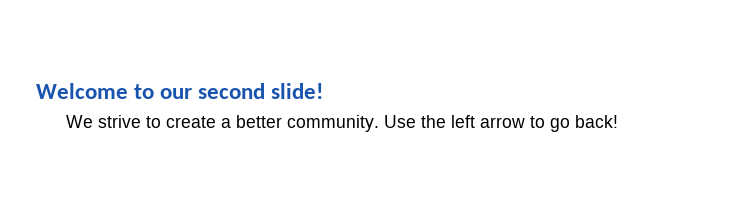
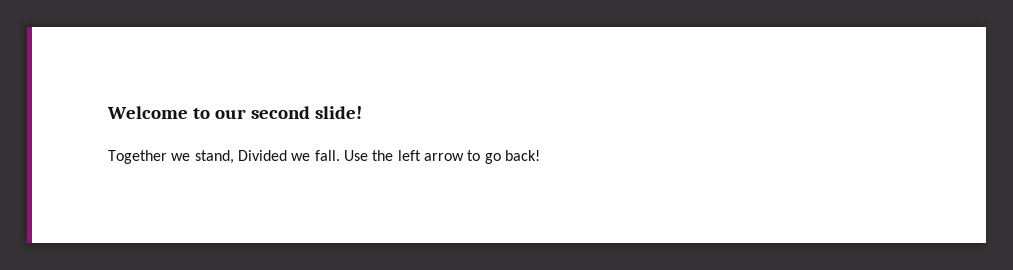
[66,115,380,132] We strive to create a better community. -> [108,150,340,164] Together we stand, Divided we fall.

